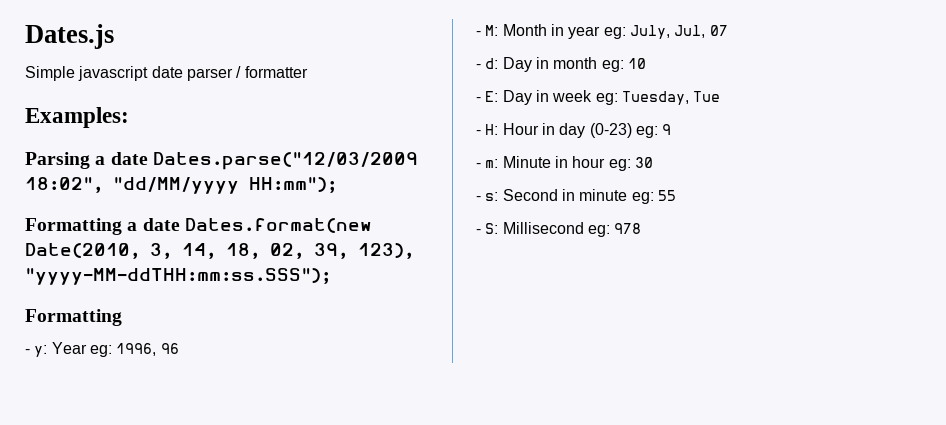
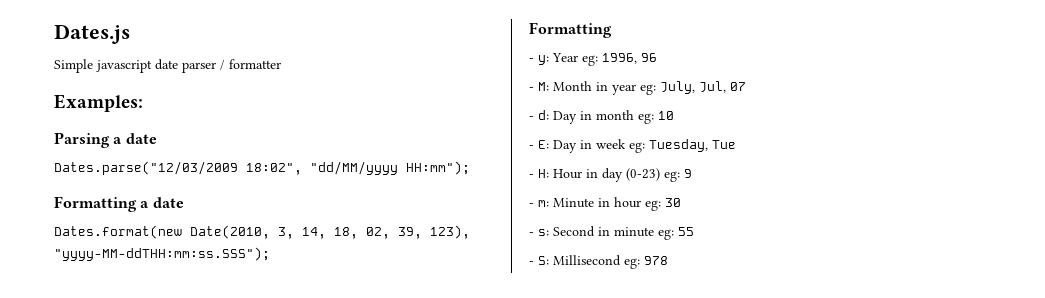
(148, 158) none -> (157, 138) //
(180, 224) none -> (184, 202) //

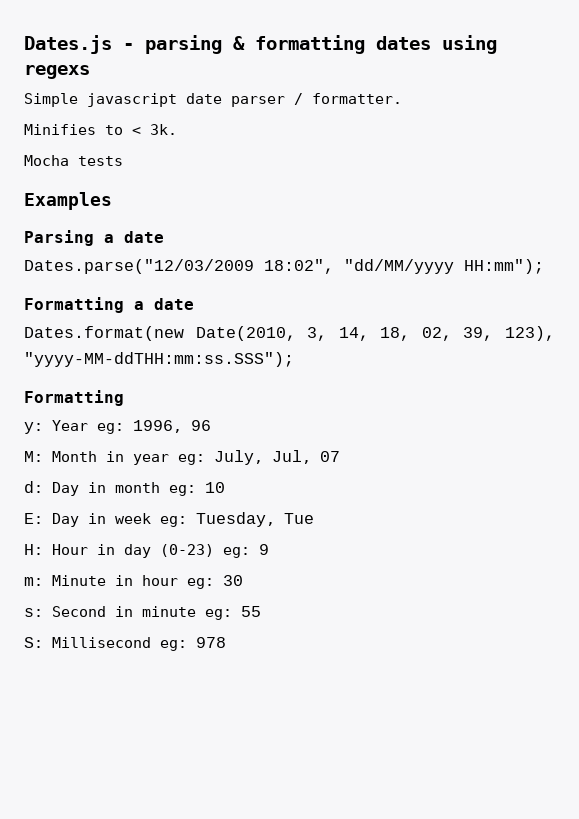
(130, 34) none -> [123,35,497,54] [24,65,90,79] - parsing & formatting dates using regexs
[229,59,281,69] [54,94,143,112] formatter // Examples: -> [312,93,402,104] [24,124,177,135] [24,155,123,166] [24,192,112,210] formatter. // Minifies to < 3k. // Mocha tests // Examples
[529,58,534,62] - -> (124, 398) none
[529,87,534,91] - -> (211, 425) none
[529,116,534,120] - -> (340, 456) none
[529,145,534,149] - -> (225, 487) none
[529,174,534,178] - -> (314, 518) none
[529,203,534,207] - -> (269, 549) none
[529,232,534,236] - -> (243, 580) none
[529,261,534,265] - -> (261, 611) none

